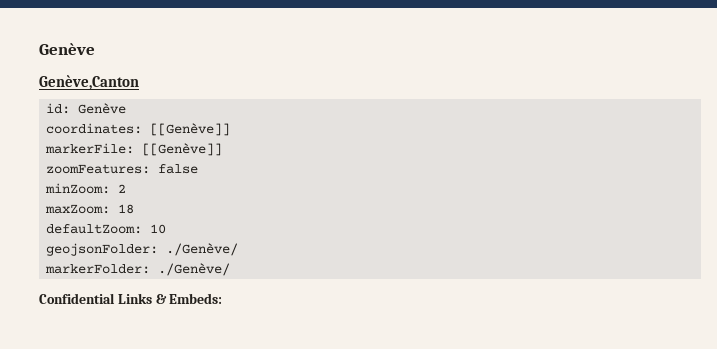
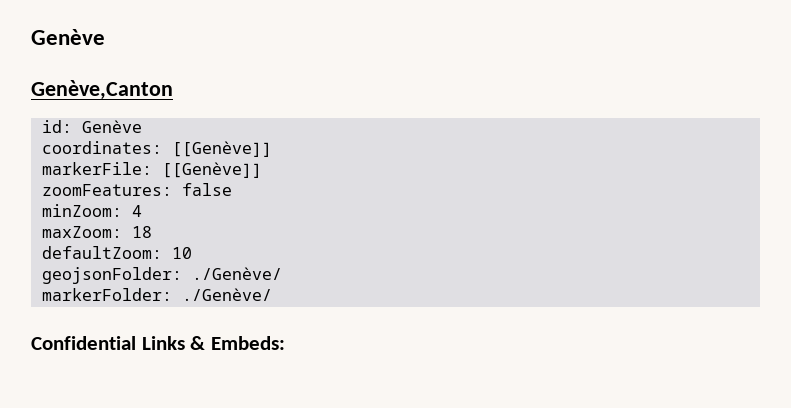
[118,184,127,193] 2 -> [132,205,143,217] 4

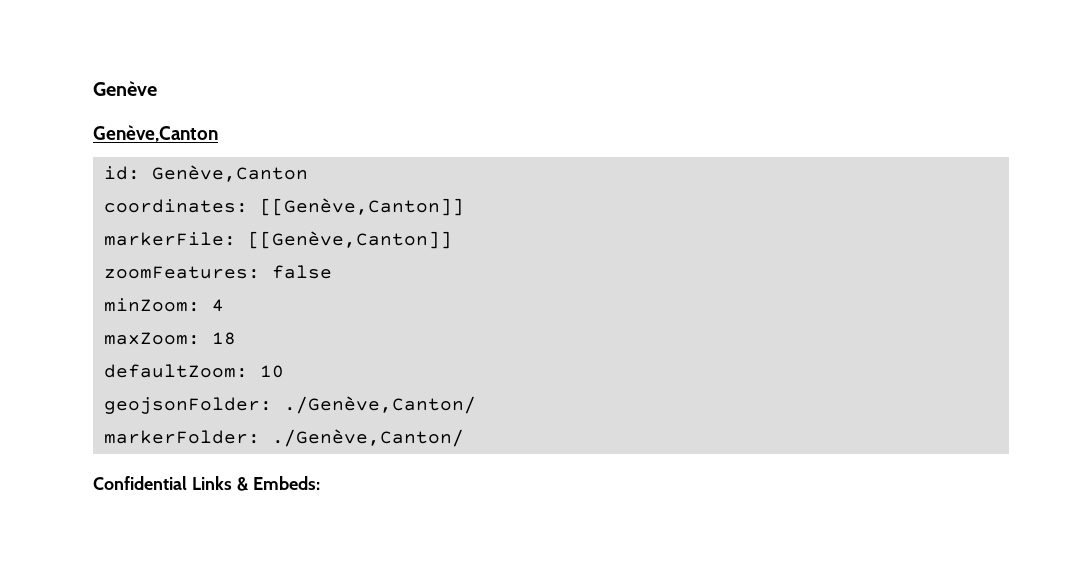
[82,120,143,133] Genève -> [151,165,308,182] Genève,Canton
[172,141,273,157] [[Genève]] -> [259,198,464,216] [[Genève,Canton]]
[162,162,263,178] [[Genève]] -> [247,231,452,249] [[Genève,Canton]]
[192,267,283,280] ./Genève/ -> [283,396,476,414] ./Genève,Canton/
[182,288,273,301] ./Genève/ -> [271,429,464,447] ./Genève,Canton/

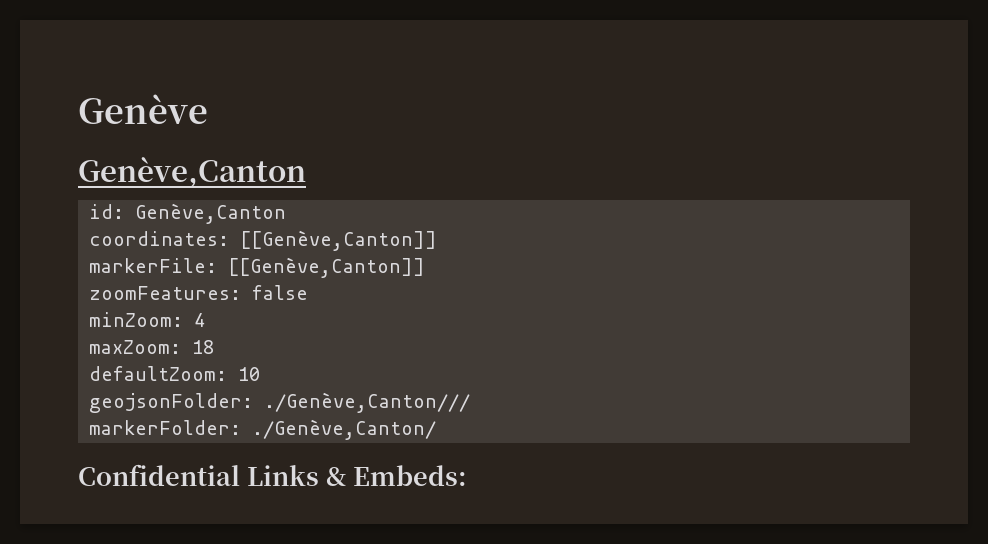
[283,396,476,414] ./Genève,Canton/ -> [264,392,471,413] ./Genève,Canton///

